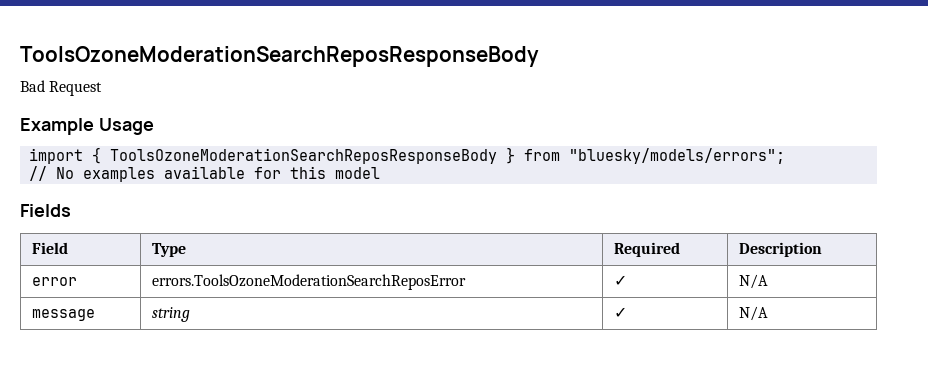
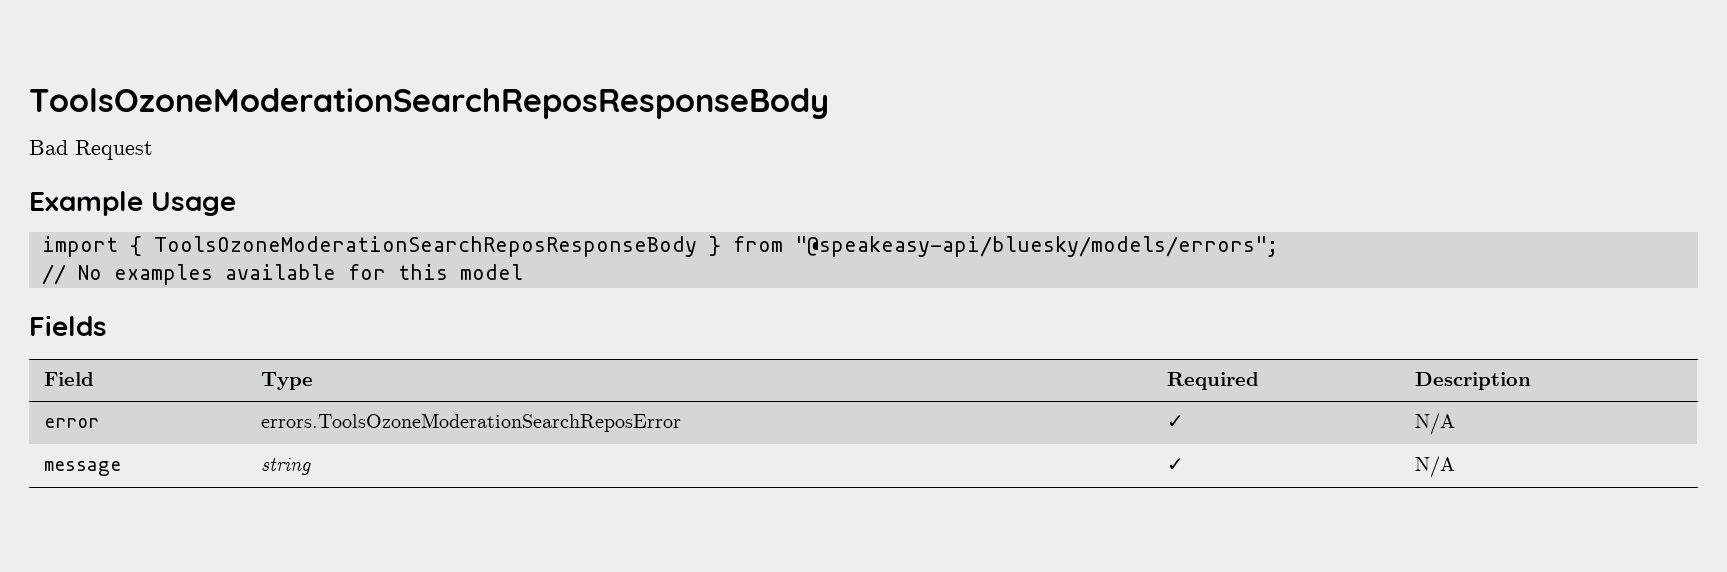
[569,148,786,164] "bluesky/models/errors"; -> [794,236,1278,257] "@speakeasy-api/bluesky/models/errors";

